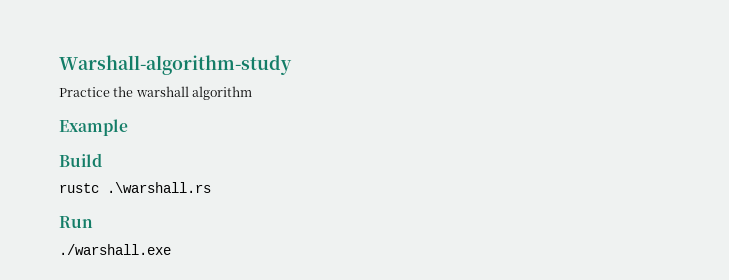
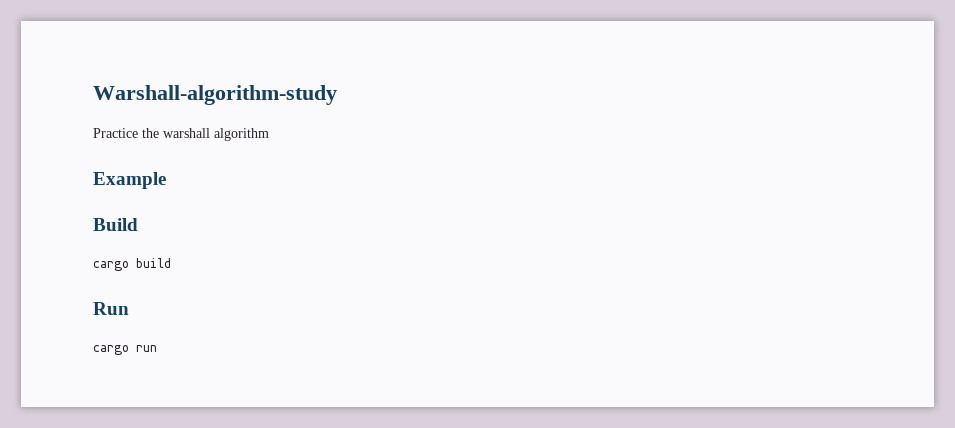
[59,182,211,193] rustc .\warshall.rs -> [93,258,171,271] cargo build
[59,244,171,255] ./warshall.exe -> [93,345,157,355] cargo run

